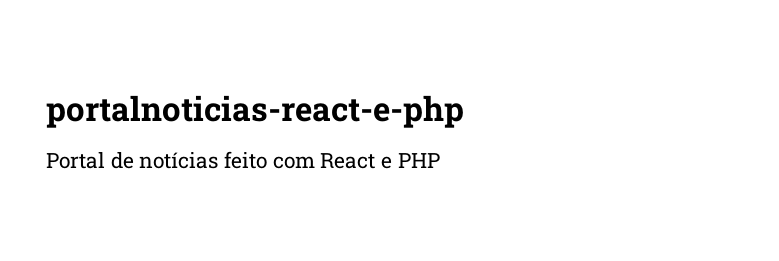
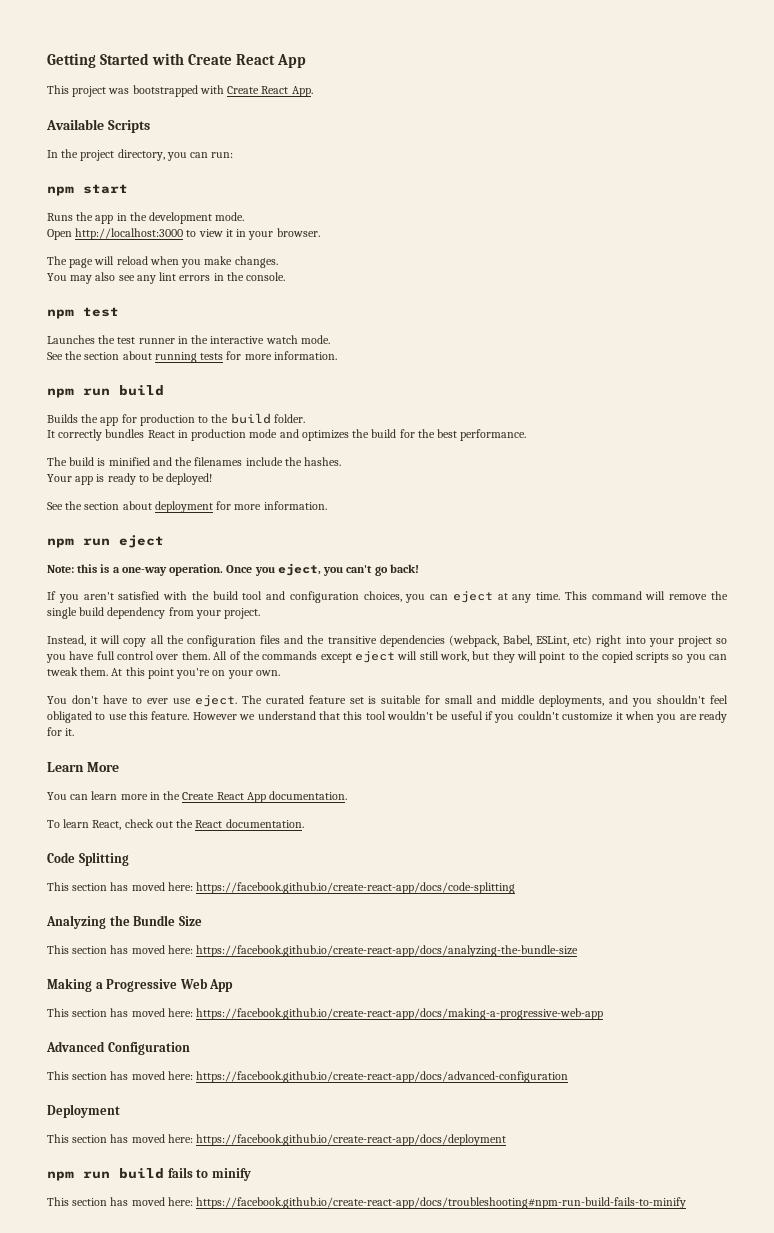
[46,95,464,128] [46,151,440,169] portalnoticias-react-e-php // Portal de notícias feito com React e PHP -> [47,53,307,68] [47,85,313,97] [46,119,150,133] [47,149,234,161] [47,184,128,196] [47,212,245,224] [47,228,320,240] [47,256,278,268] [47,272,286,284] [47,307,119,319] [47,335,330,344] [47,351,337,363] [47,385,164,398] [47,413,305,426] [47,429,527,441] [47,457,342,466] [47,473,213,485] [47,501,327,513] [47,535,164,548] [47,563,419,576] [47,591,728,603] [47,607,261,619] [47,635,727,647] [46,651,728,663] [47,667,280,679] [47,695,729,707] [47,711,728,723] [47,727,75,736] [47,762,119,772] [47,791,348,803] [47,819,304,830] [47,852,129,866] [47,882,516,894] [46,915,202,929] [47,945,579,957] [47,978,234,992] [47,1008,604,1020] [46,1041,190,1055] [47,1071,569,1083] [47,1104,120,1118] [47,1134,507,1146] [47,1167,251,1181] [47,1197,687,1209] Getting Started with Create React App // This project was bootstrapped with Create React App. // Available Scripts // In the project directory, you can run: // npm start // Runs the app in the development mode. // Open http://localhost:3000 to view it in your browser. // The page will reload when you make changes. // You may also see any lint errors in the console. // npm test // Launches the test runner in the interactive watch mode. // See the section about running tests for more information. // npm run build // Builds the app for production to the build folder. // It correctly bundles React in production mode and optimizes the build for the best performance. // The build is minified and the filenames include the hashes. // Your app is ready to be deployed! // See the section about deployment for more information. // npm run eject // Note: this is a one-way operation. Once you eject, you can't go back! // If you aren't satisfied with the build tool and configuration choices, you can eject at any time. This command will remove the single build dependency from your project. // Instead, it will copy all the configuration files and the transitive dependencies (webpack, Babel, ESLint, etc) right into your project so you have full control over them. All of the commands except eject will still work, but they will point to the copied scripts so you can tweak them. At this point you're on your own. // You don't have to ever use eject. The curated feature set is suitable for small and middle deployments, and you shouldn't feel obligated to use this feature. However we understand that this tool wouldn't be useful if you couldn't customize it when you are ready for it. // Learn More // You can learn more in the Create React App documentation. // To learn React, check out the React documentation. // Code Splitting // This section has moved here: https://facebook.github.io/create-react-app/docs/code-splitting // Analyzing the Bundle Size // This section has moved here: https://facebook.github.io/create-react-app/docs/analyzing-the-bundle-size // Making a Progressive Web App // This section has moved here: https://facebook.github.io/create-react-app/docs/making-a-progressive-web-app // Advanced Configuration // This section has moved here: https://facebook.github.io/create-react-app/docs/advanced-configuration // Deployment // This section has moved here: https://facebook.github.io/create-react-app/docs/deployment // npm run build fails to minify // This section has moved here: https://facebook.github.io/create-react-app/docs/troubleshooting#npm-run-build-fails-to-minify

